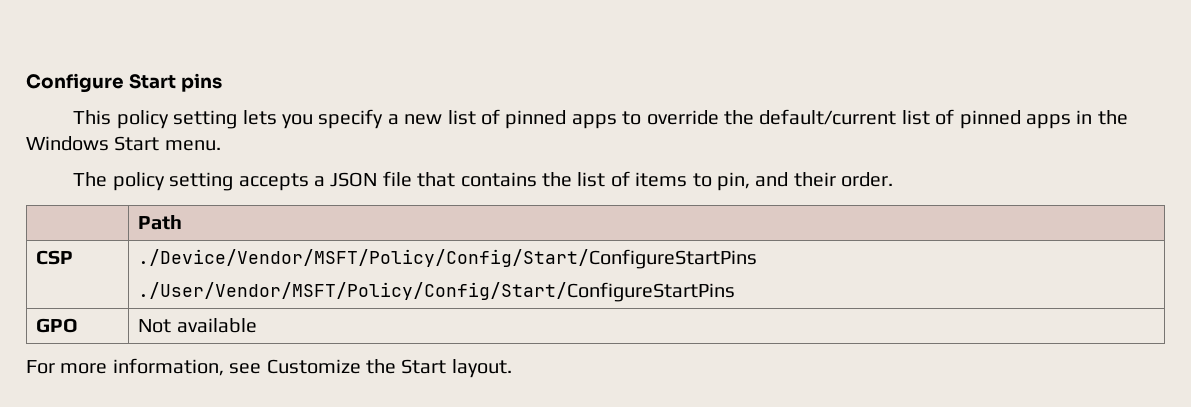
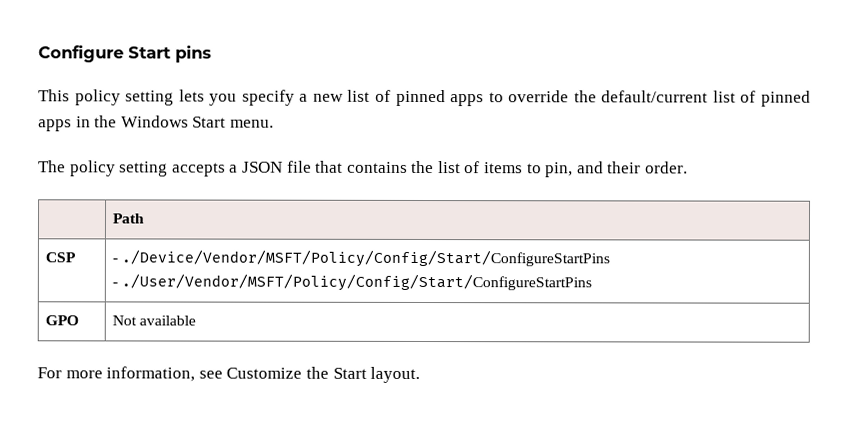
(74, 257) none -> [111,258,118,263] -
(758, 259) none -> [111,282,118,287] -

